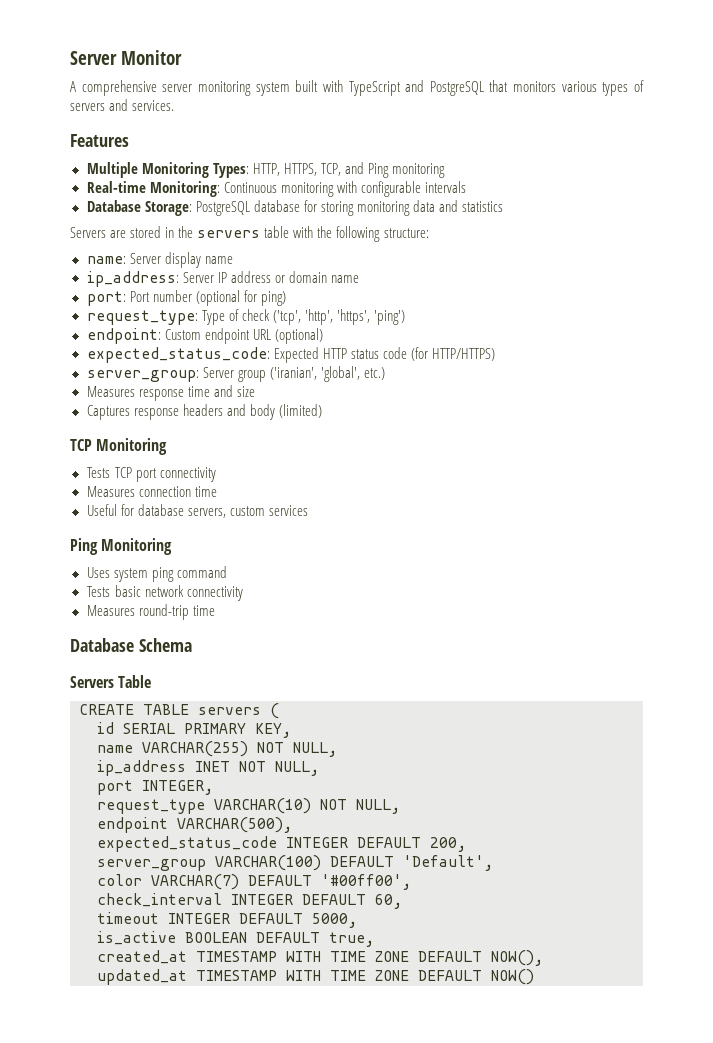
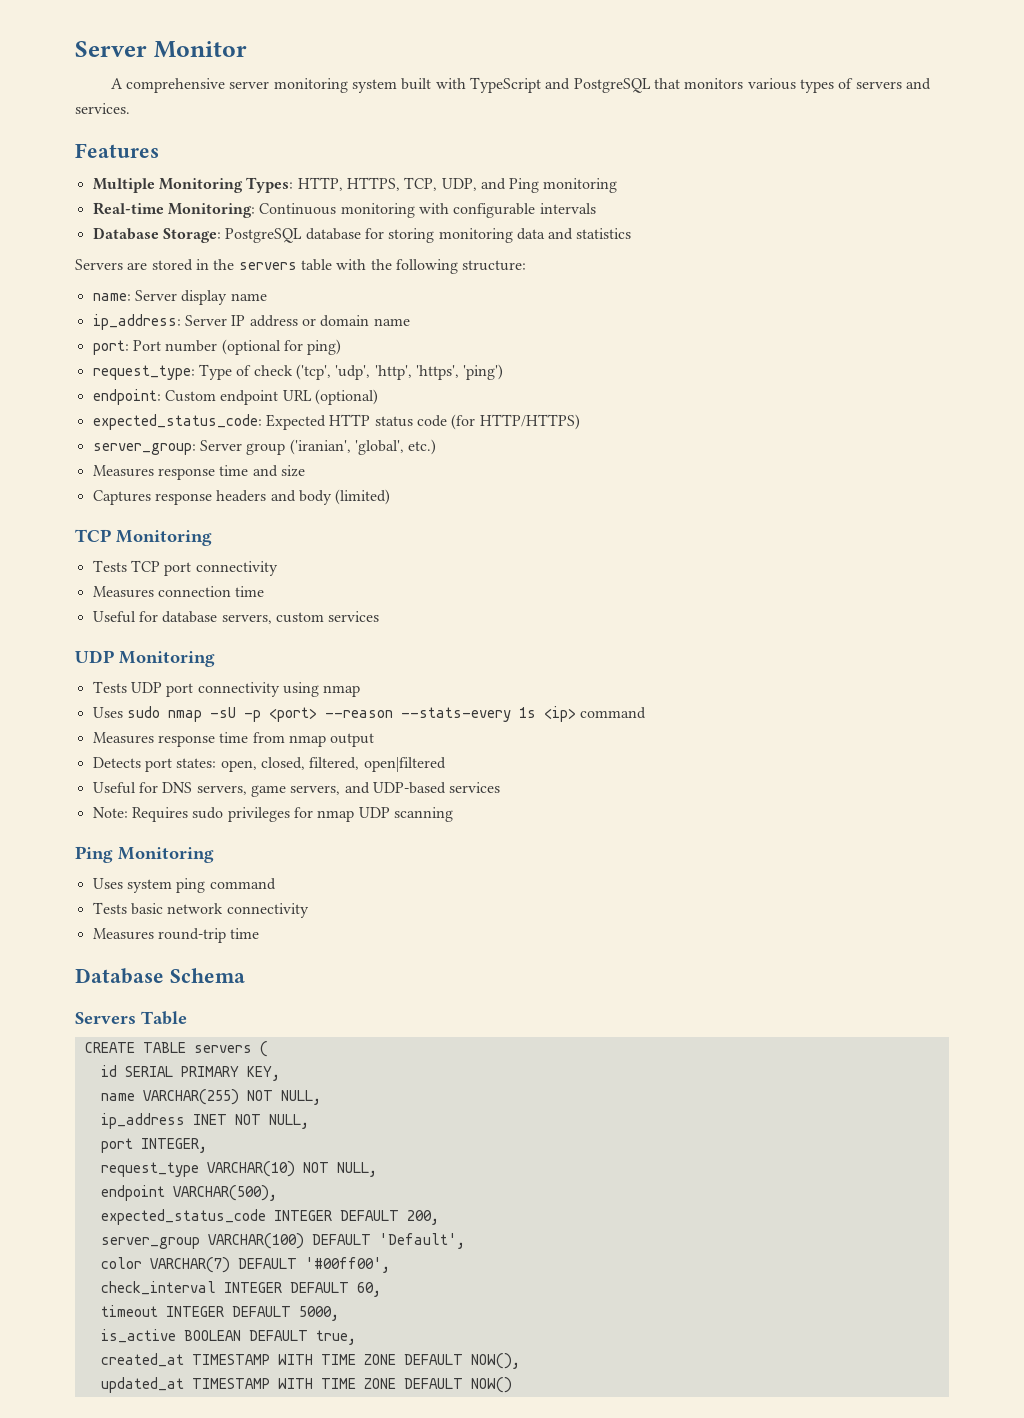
(341, 169) none -> [441,178,477,191] UDP,
(301, 317) none -> [335,365,371,380] 'udp',
(308, 510) none -> [75,650,215,667] [92,681,361,697] [92,706,647,722] [92,732,375,747] [92,757,446,772] [92,782,501,797] [92,807,453,822] // UDP Monitoring // Tests UDP port connectivity using nmap // Uses sudo nmap -sU -p <port> --reason --stats-every 1s <ip> command // Measures response time from nmap output // Detects port states: open, closed, filtered, open|filtered // Useful for DNS servers, game servers, and UDP-based services // Note: Requires sudo privileges for nmap UDP scanning

